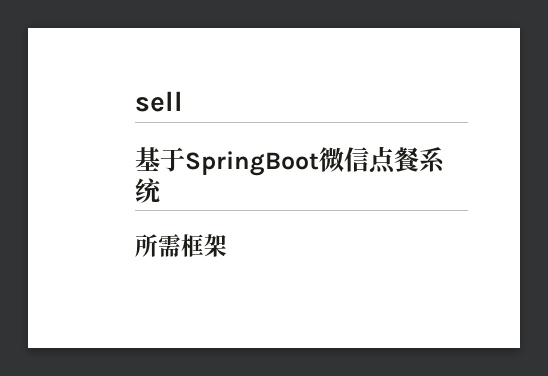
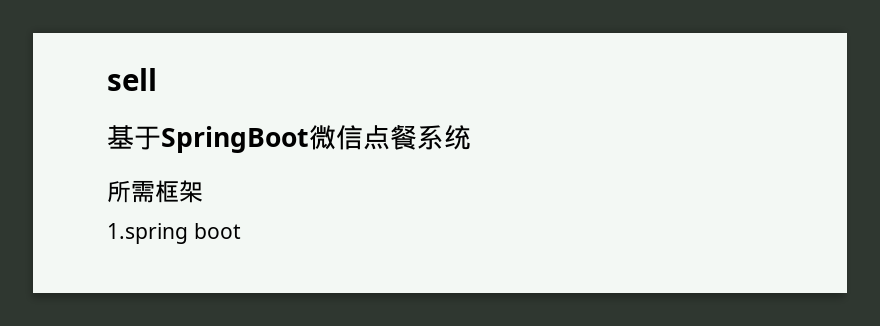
(227, 245) none -> [107,223,241,244] // 1.spring boot

